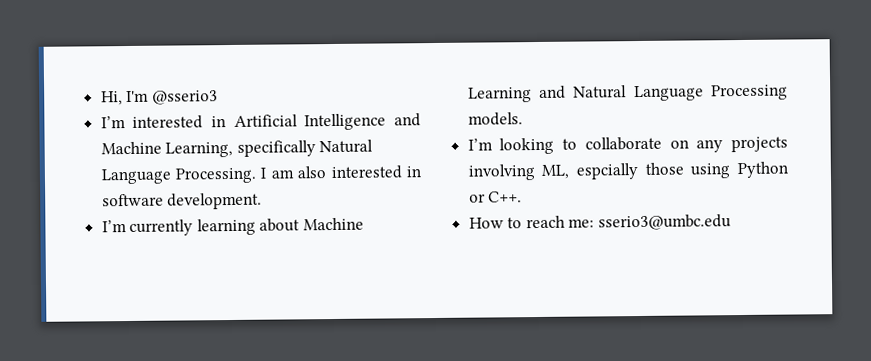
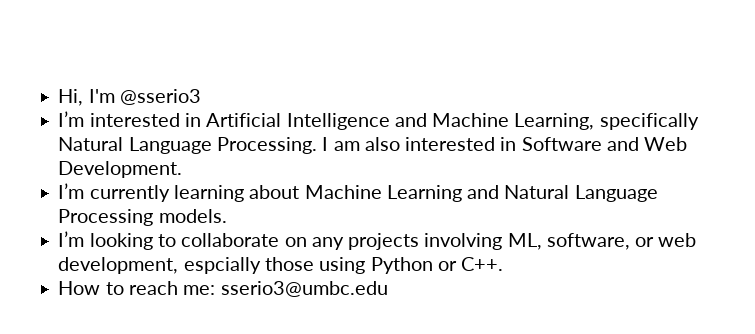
[101,192,263,210] software development. -> [521,137,688,151] [58,161,183,178] Software and Web Development.
(570, 171) none -> [546,233,697,250] [58,257,179,274] software, or web development,

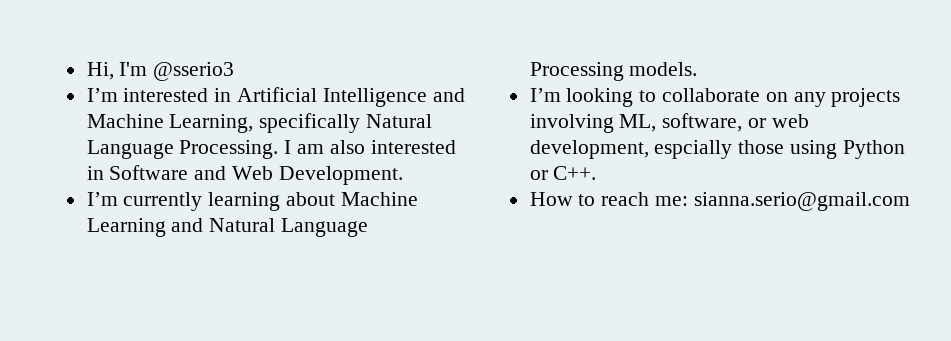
[220,281,388,297] sserio3@umbc.edu -> [693,192,910,211] sianna.serio@gmail.com

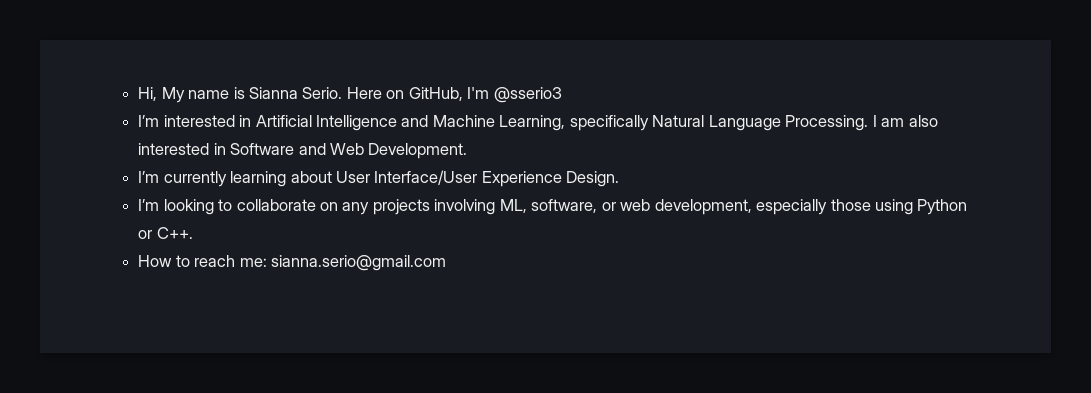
(114, 71) none -> [161,87,463,103] My name is Sianna Serio. Here on GitHub,
[340,192,418,206] [86,218,369,237] [529,62,698,81] Machine Learning and Natural Language Processing models. -> [335,170,620,187] User Interface/User Experience Design.
[654,140,733,159] espcially -> [756,199,828,215] especially

